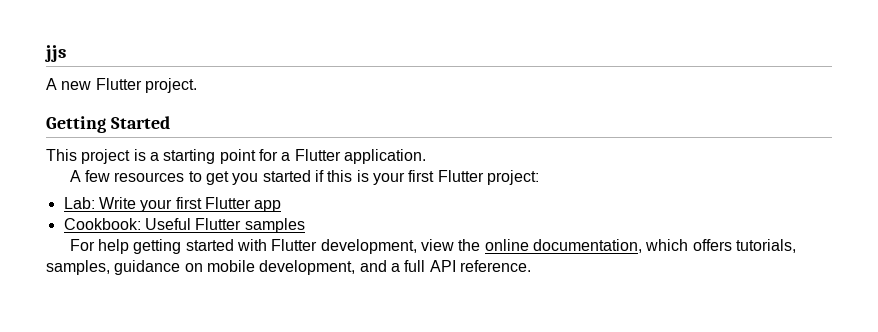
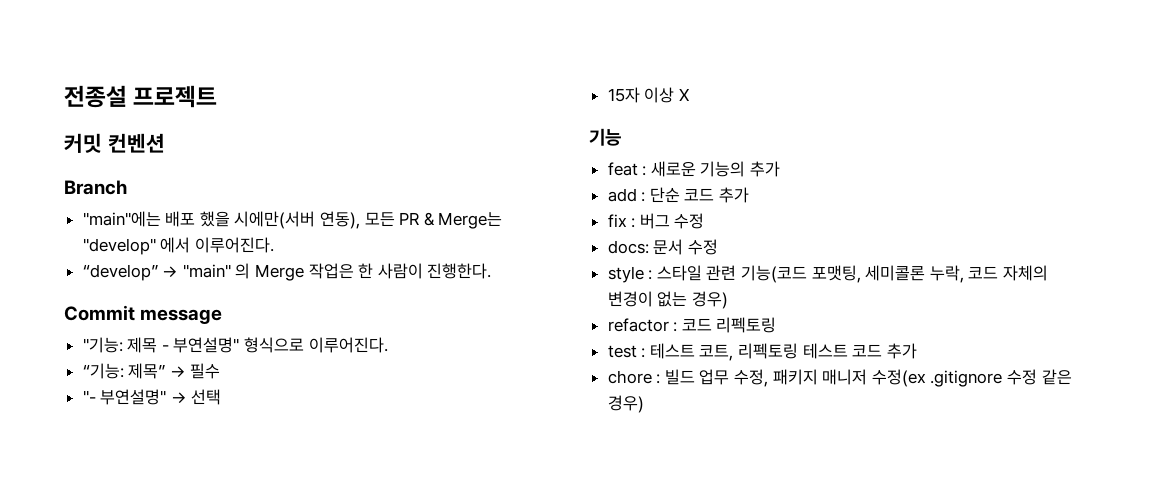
[45,45,66,62] [46,78,197,93] [46,116,170,133] [46,149,426,164] [69,170,539,185] [63,197,282,212] [63,218,305,233] [69,239,796,254] [46,260,531,275] jjs // A new Flutter project. // Getting Started // This project is a starting point for a Flutter application. // A few resources to get you started if this is your first Flutter project: // Lab: Write your first Flutter app // Cookbook: Useful Flutter samples // For help getting started with Flutter development, view the online documentation, which offers tutorials, samples, guidance on mobile development, and a full API reference. -> [64,85,218,108] [64,133,165,153] [64,180,127,195] [82,211,503,229] [82,237,274,255] [82,263,492,281] [64,305,223,324] [82,337,388,353] [82,363,221,379] [82,389,222,405] [607,87,690,103] [589,128,621,146] [607,161,781,177] [607,187,750,203] [607,213,705,229] [607,239,718,255] [607,265,1049,283] [607,291,728,309] [607,317,777,333] [607,343,917,361] [607,369,1072,387] [607,395,644,413] 전종설 프로젝트 // 커밋 컨벤션 // Branch // "main"에는 배포 했을 시에만(서버 연동), 모든 PR & Merge는 "develop" 에서 이루어진다. // “develop” → "main" 의 Merge 작업은 한 사람이 진행한다. // Commit message // "기능: 제목 - 부연설명" 형식으로 이루어진다. // “기능: 제목” → 필수 // "- 부연설명" → 선택 // 15자 이상 X // 기능 // feat : 새로운 기능의 추가 // add : 단순 코드 추가 // fix : 버그 수정 // docs: 문서 수정 // style : 스타일 관련 기능(코드 포맷팅, 세미콜론 누락, 코드 자체의 변경이 없는 경우) // refactor : 코드 리펙토링 // test : 테스트 코트, 리펙토링 테스트 코드 추가 // chore : 빌드 업무 수정, 패키지 매니저 수정(ex .gitignore 수정 같은 경우)

